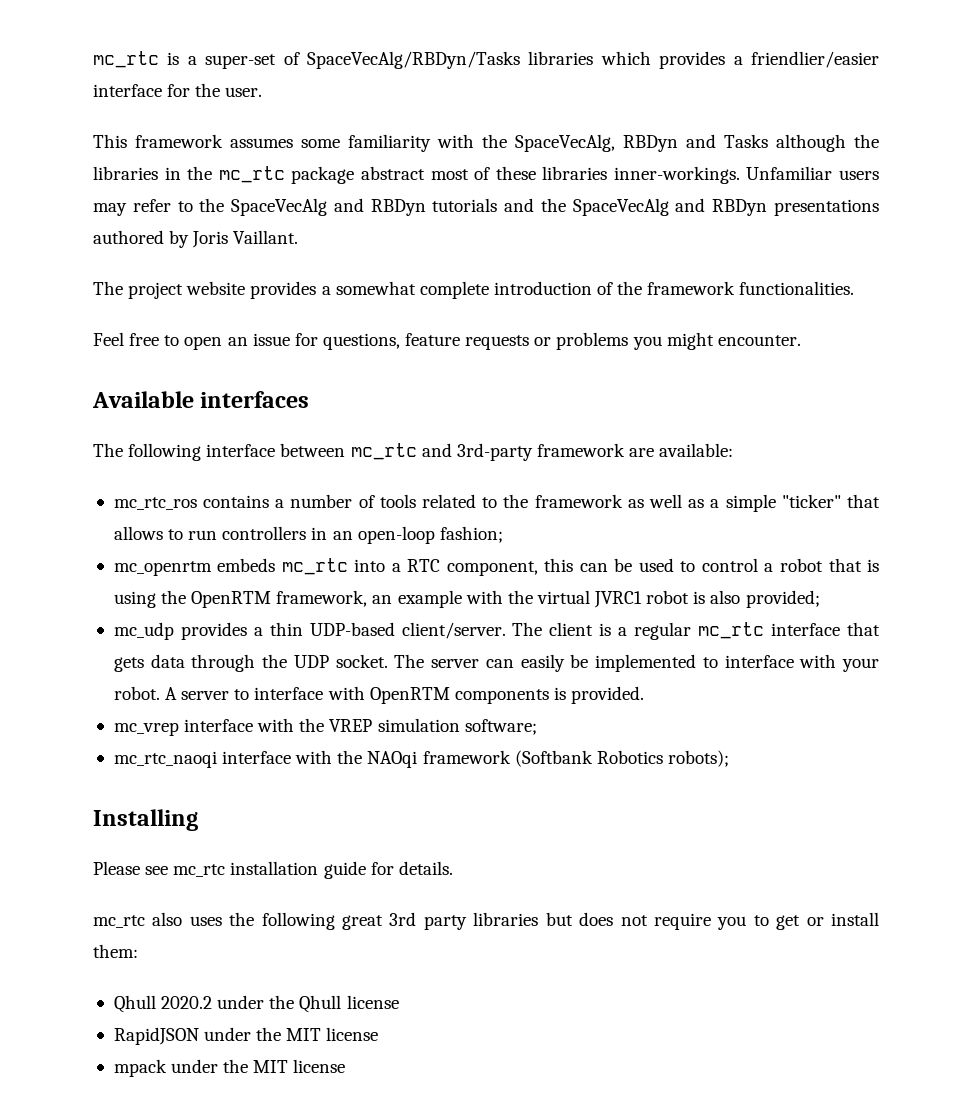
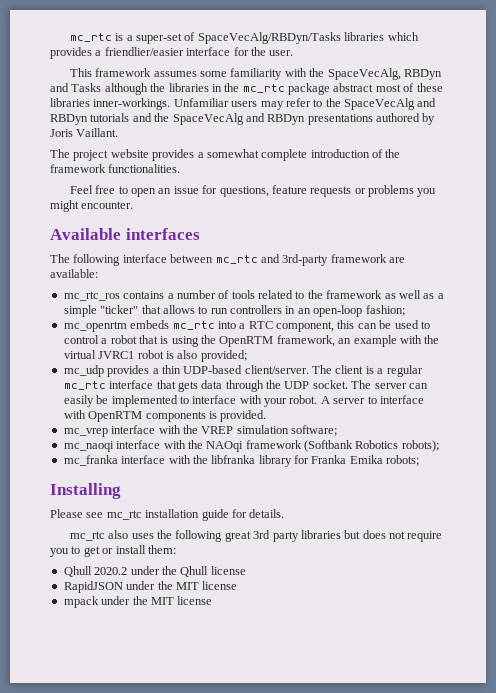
[113,751,217,768] mc_rtc_naoqi -> [63,441,114,452] mc_naoqi
(729, 758) none -> [63,455,420,467] // mc_franka interface with the libfranka library for Franka Emika robots;

